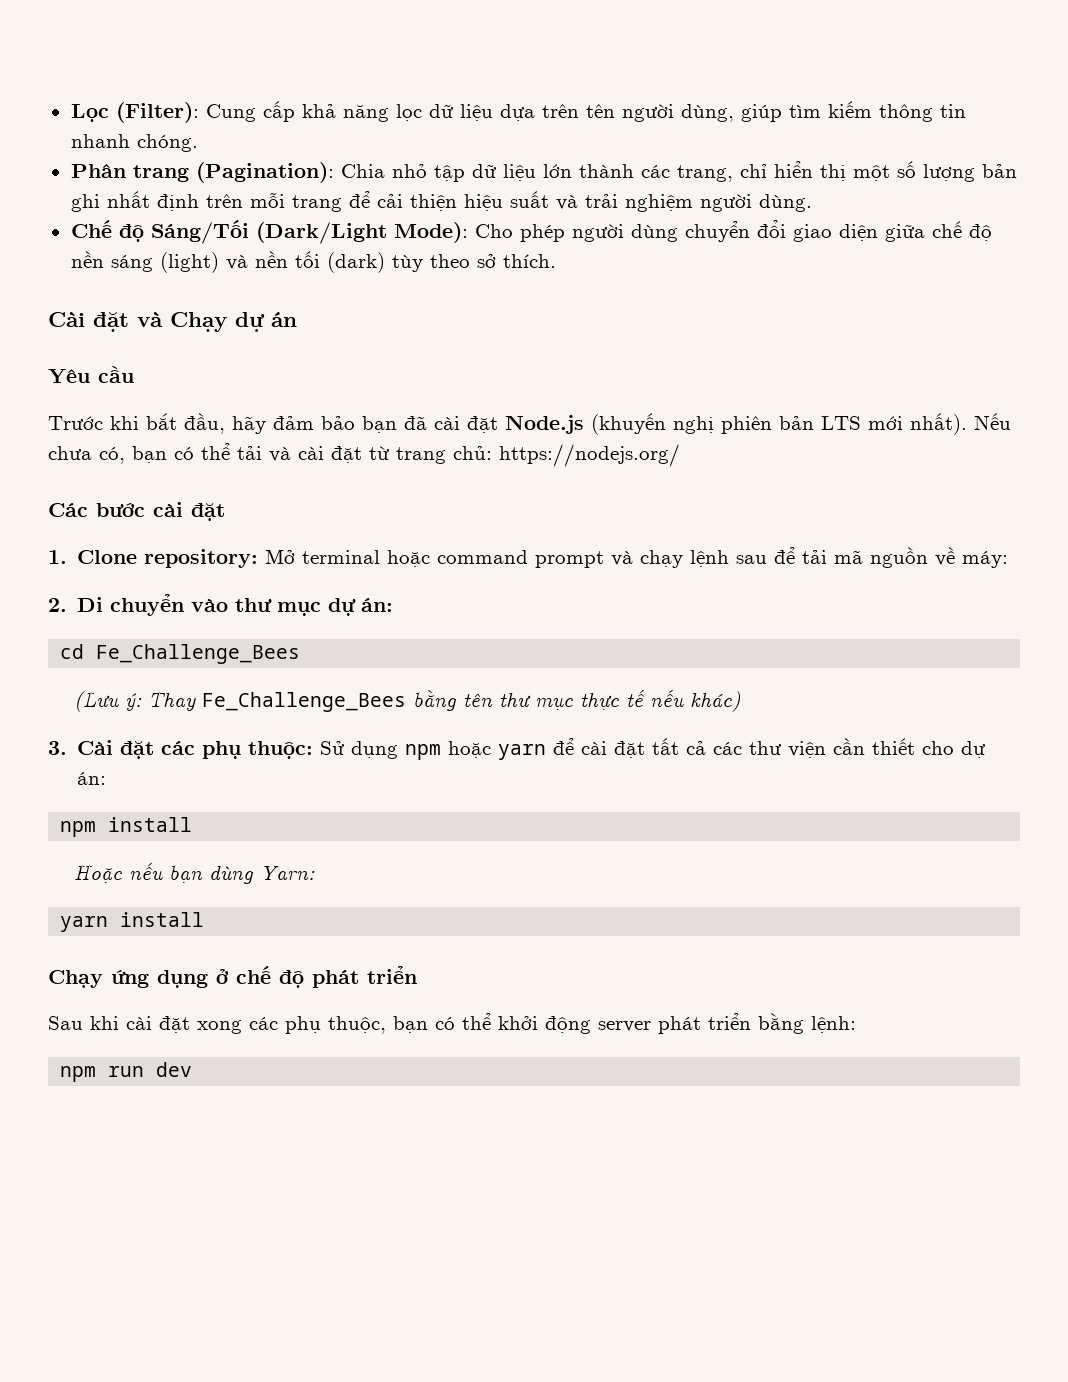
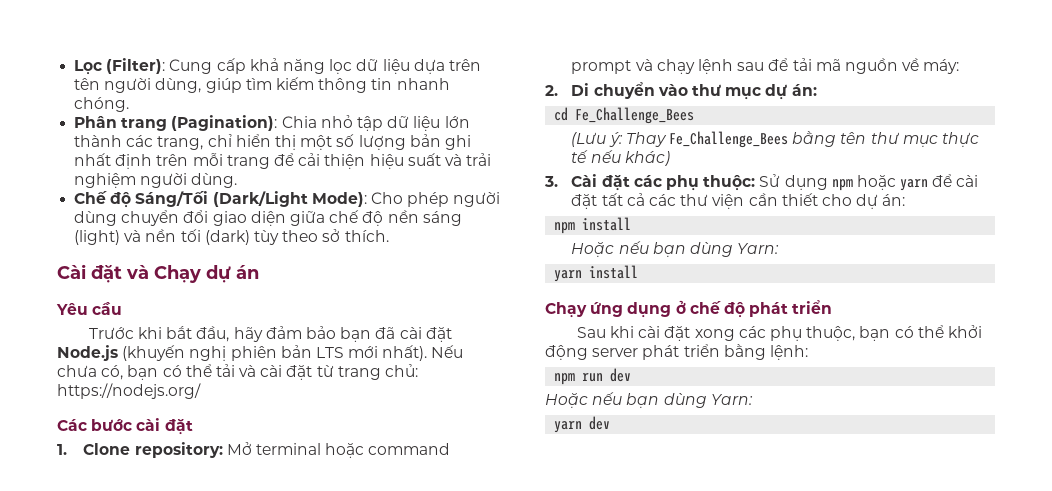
(193, 1069) none -> [545,392,753,408] [554,416,611,433] // Hoặc nếu bạn dùng Yarn: // yarn dev

